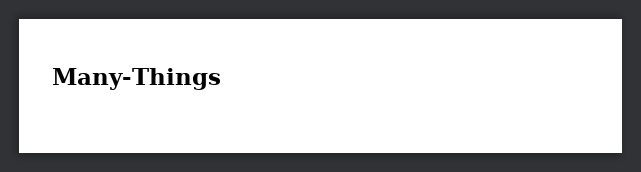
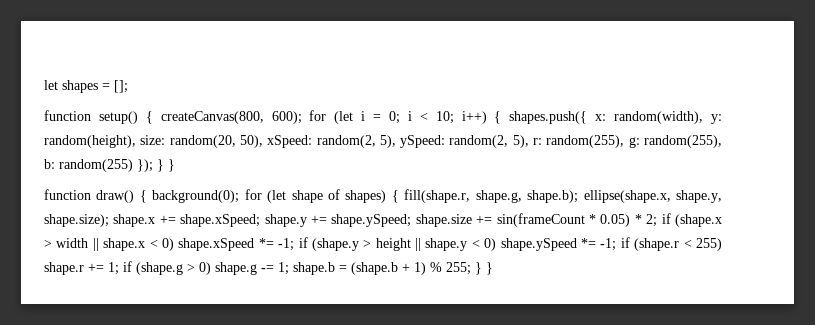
[52,68,221,90] Many-Things -> [44,80,128,93] [44,110,723,124] [44,135,722,148] [44,159,175,172] [44,189,723,203] [44,213,722,227] [44,237,722,251] [44,261,493,275] let shapes = []; // function setup() { createCanvas(800, 600); for (let i = 0; i < 10; i++) { shapes.push({ x: random(width), y: random(height), size: random(20, 50), xSpeed: random(2, 5), ySpeed: random(2, 5), r: random(255), g: random(255), b: random(255) }); } } // function draw() { background(0); for (let shape of shapes) { fill(shape.r, shape.g, shape.b); ellipse(shape.x, shape.y, shape.size); shape.x += shape.xSpeed; shape.y += shape.ySpeed; shape.size += sin(frameCount * 0.05) * 2; if (shape.x > width || shape.x < 0) shape.xSpeed *= -1; if (shape.y > height || shape.y < 0) shape.ySpeed *= -1; if (shape.r < 255) shape.r += 1; if (shape.g > 0) shape.g -= 1; shape.b = (shape.b + 1) % 255; } }

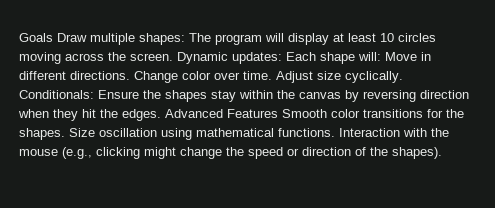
[44,80,128,93] [44,110,723,124] [44,135,722,148] [44,159,175,172] [44,189,723,203] [44,213,722,227] [44,237,722,251] [44,261,493,275] let shapes = []; // function setup() { createCanvas(800, 600); for (let i = 0; i < 10; i++) { shapes.push({ x: random(width), y: random(height), size: random(20, 50), xSpeed: random(2, 5), ySpeed: random(2, 5), r: random(255), g: random(255), b: random(255) }); } } // function draw() { background(0); for (let shape of shapes) { fill(shape.r, shape.g, shape.b); ellipse(shape.x, shape.y, shape.size); shape.x += shape.xSpeed; shape.y += shape.ySpeed; shape.size += sin(frameCount * 0.05) * 2; if (shape.x > width || shape.x < 0) shape.xSpeed *= -1; if (shape.y > height || shape.y < 0) shape.ySpeed *= -1; if (shape.r < 255) shape.r += 1; if (shape.g > 0) shape.g -= 1; shape.b = (shape.b + 1) % 255; } } -> [19,33,436,45] [19,52,431,64] [19,71,403,83] [19,90,469,102] [18,109,464,121] [19,128,449,140] [19,147,442,159] Goals Draw multiple shapes: The program will display at least 10 circles moving across the screen. Dynamic updates: Each shape will: Move in different directions. Change color over time. Adjust size cyclically. Conditionals: Ensure the shapes stay within the canvas by reversing direction when they hit the edges. Advanced Features Smooth color transitions for the shapes. Size oscillation using mathematical functions. Interaction with the mouse (e.g., clicking might change the speed or direction of the shapes).

